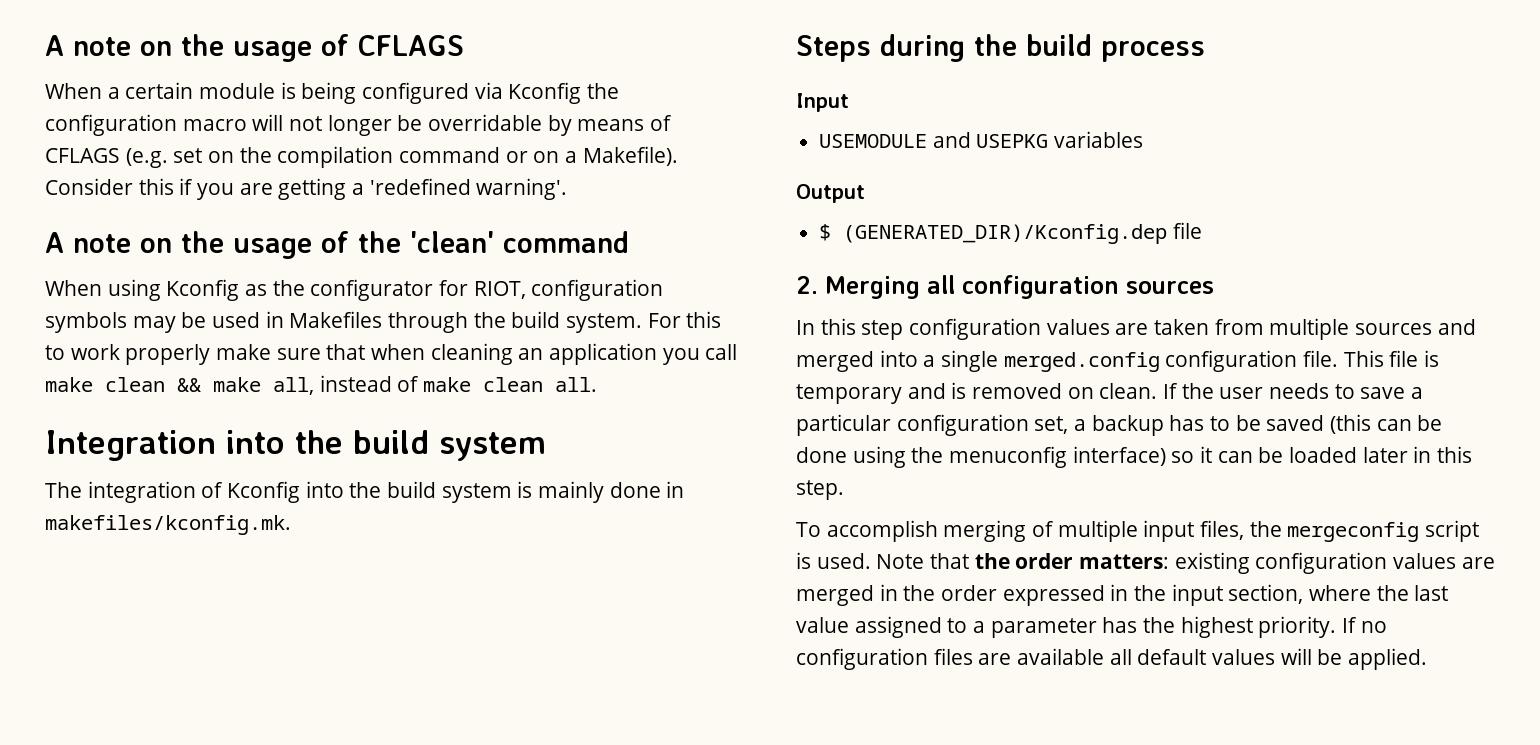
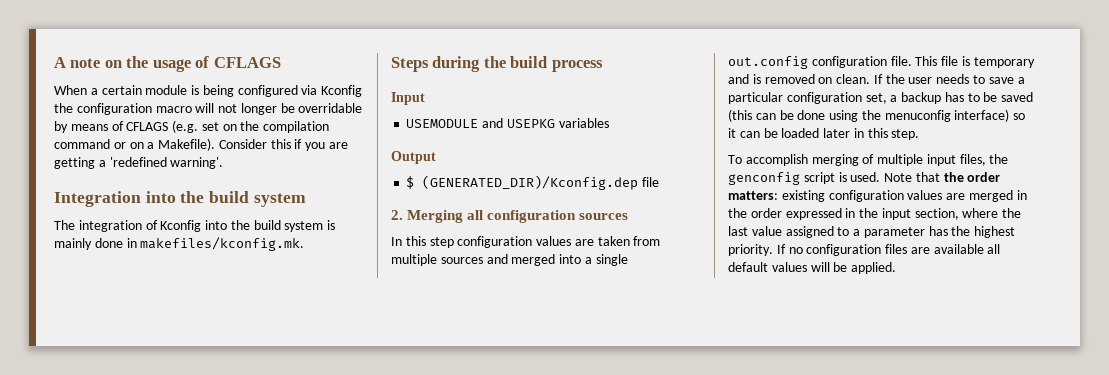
[45,231,629,259] [45,279,664,301] [45,311,722,333] [45,343,738,365] [45,375,598,395] // A note on the usage of the 'clean' command // When using Kconfig as the configurator for RIOT, configuration symbols may be used in Makefiles through the build system. For this to work properly make sure that when cleaning an application you call make clean && make all, instead of make clean all. -> (224, 163) none
[1003,352,1160,372] merged.config -> [728,56,808,69] out.config
[1287,522,1420,542] mergeconfig -> [728,172,800,185] genconfig

